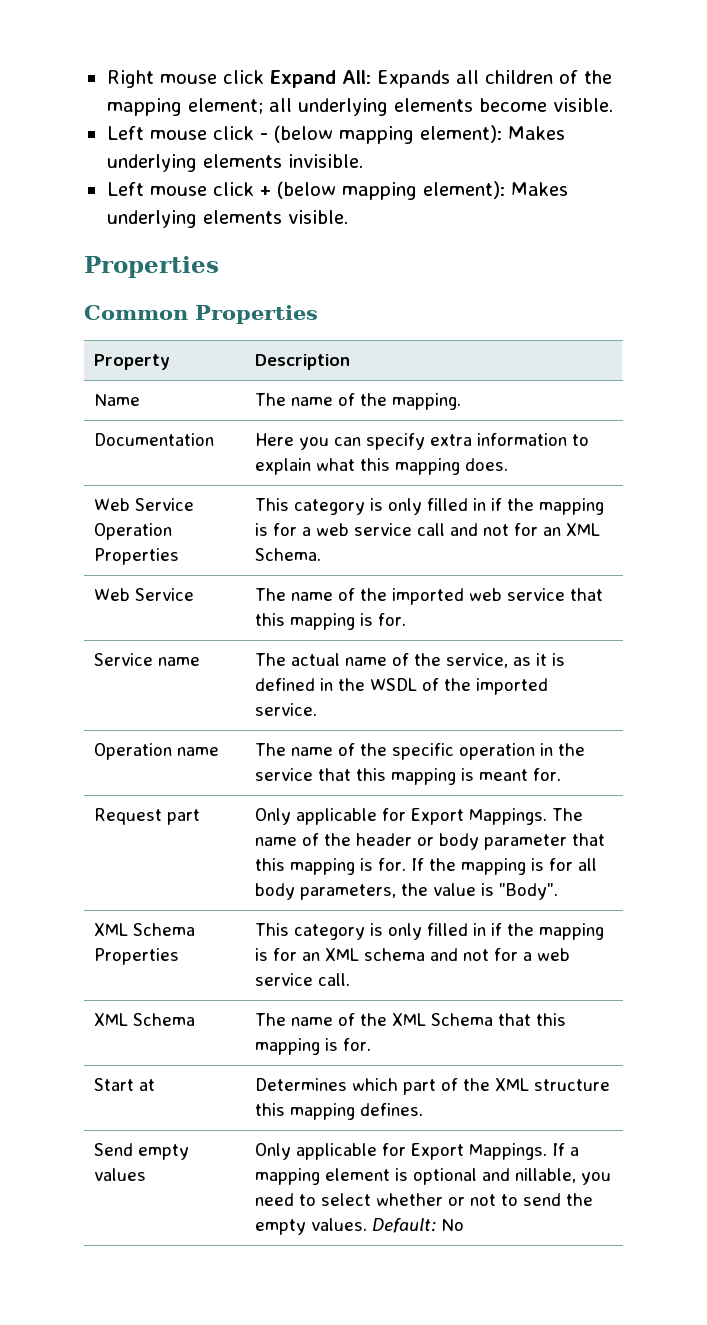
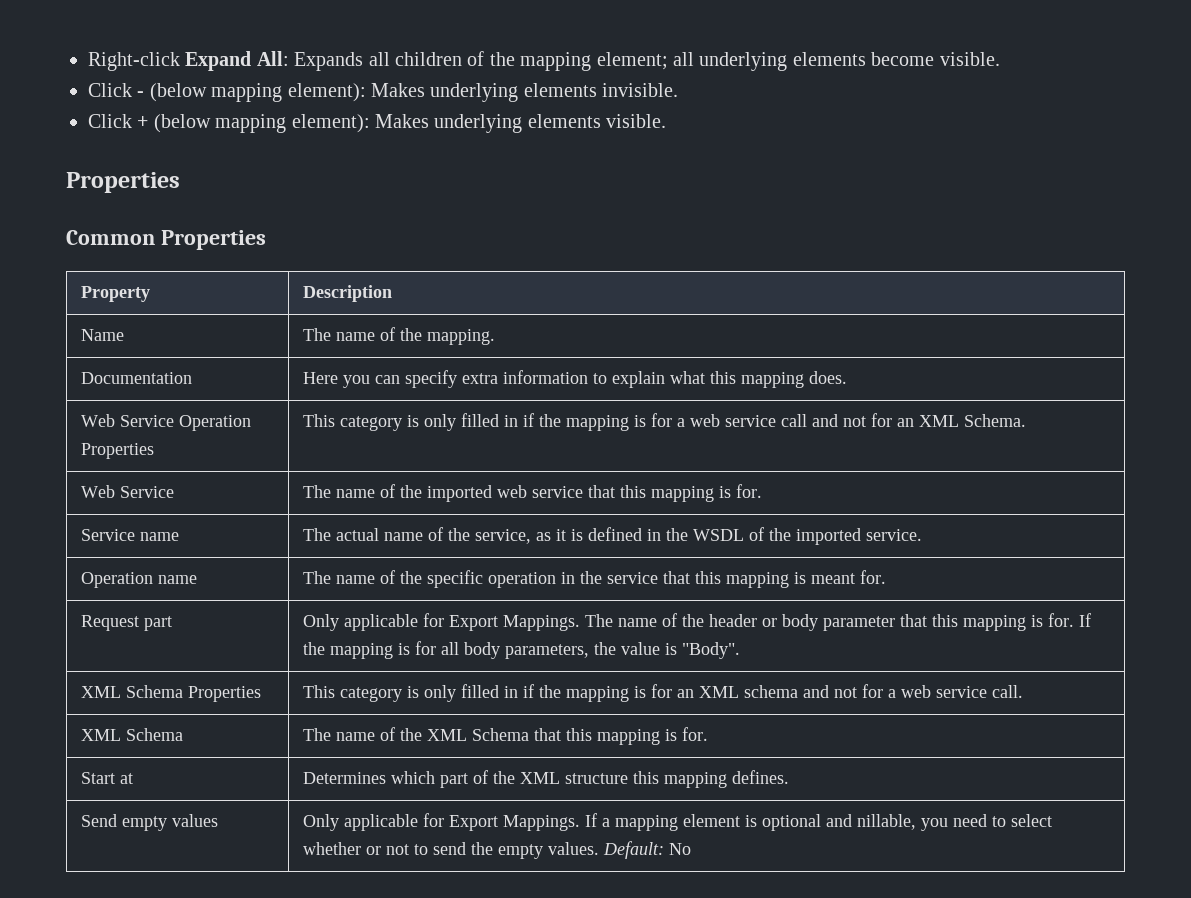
[106,70,264,88] Right mouse click -> [88,52,180,71] Right-click
[106,126,254,140] Left mouse click -> [88,83,132,97] Click
[106,182,254,196] Left mouse click -> [88,114,132,128] Click

